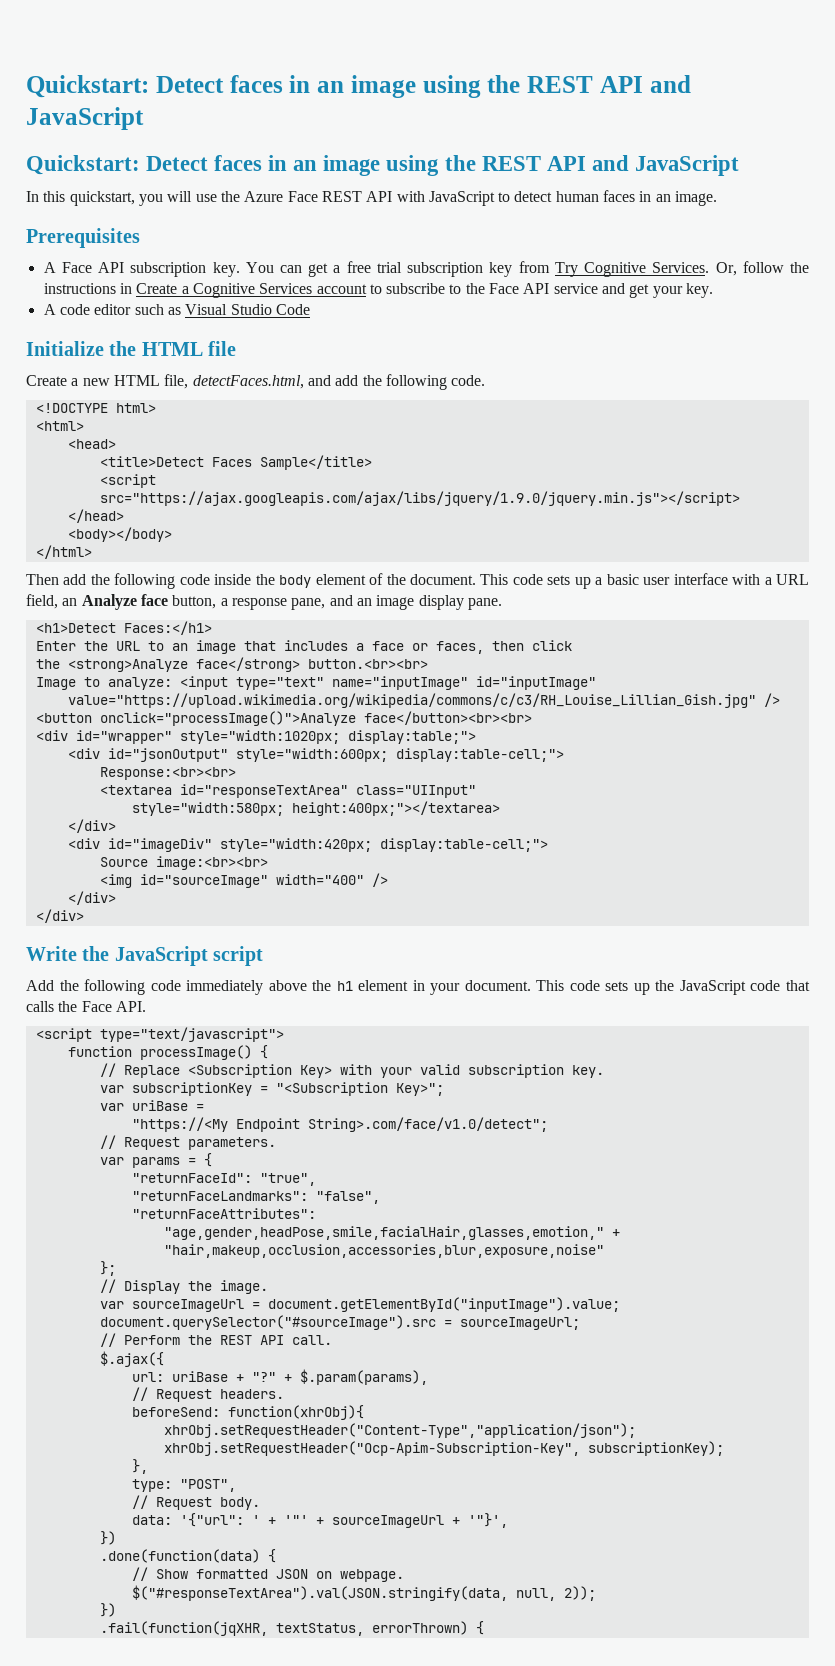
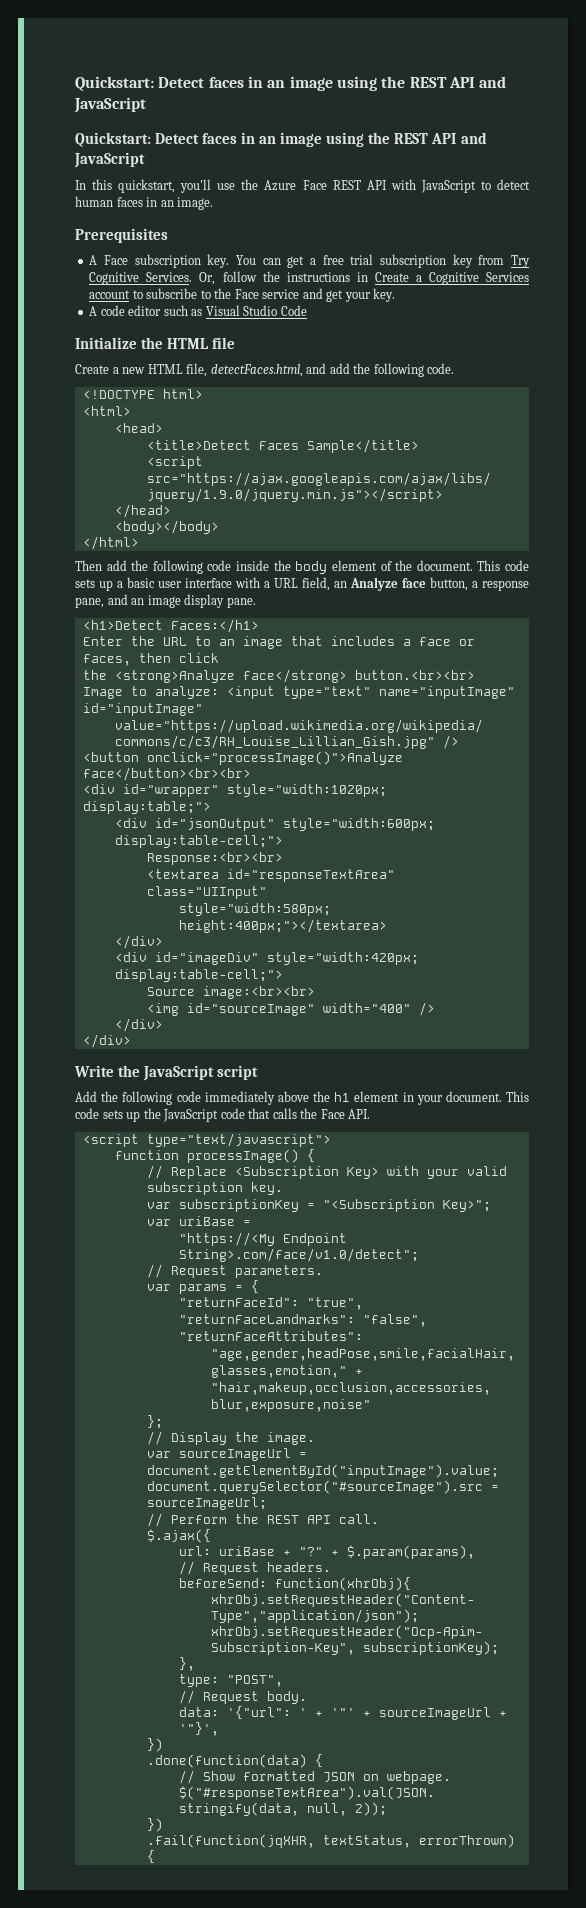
[138,191,193,206] you will -> [180,179,212,193] you'll
[98,262,125,273] API -> (128, 260) none
[523,283,550,294] API -> (259, 294) none

